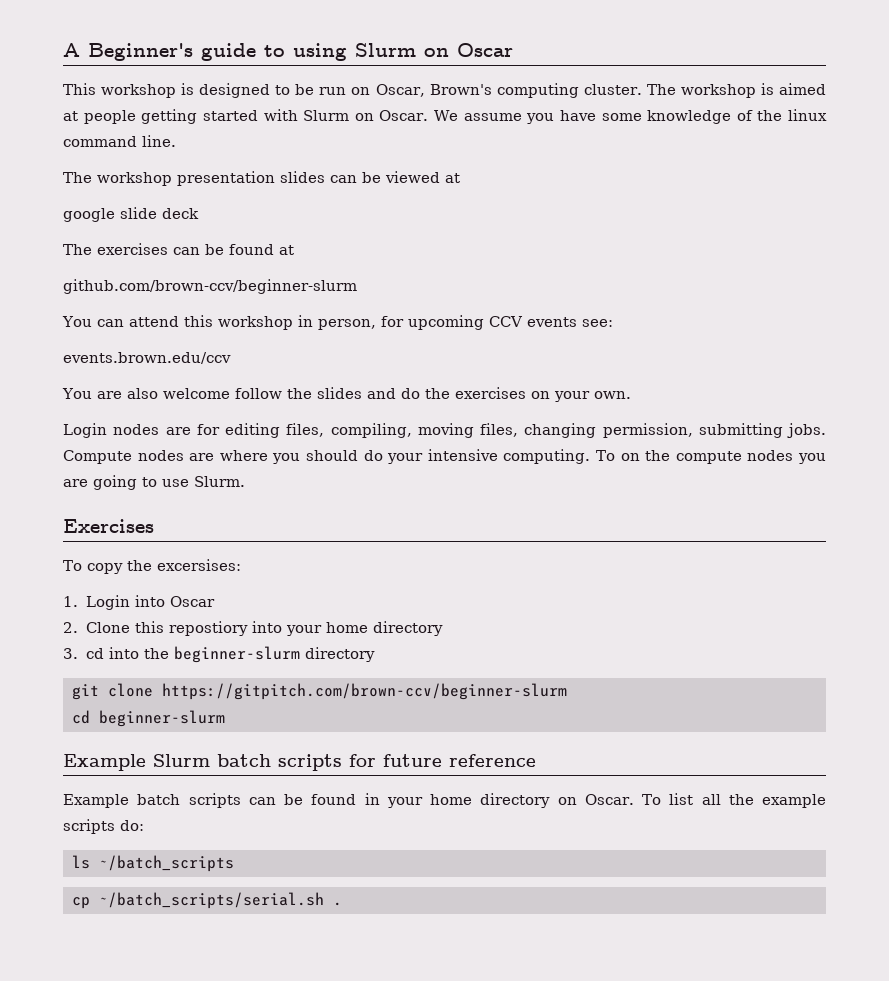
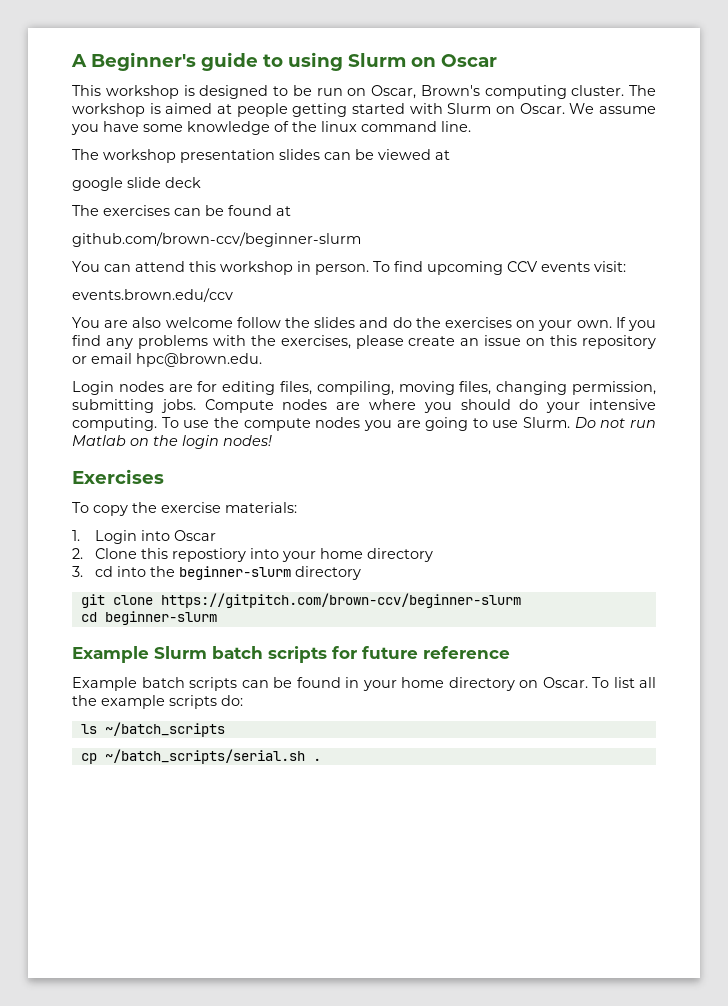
[317,316,404,330] person, for -> [315,261,423,275] person. To find
[581,319,613,327] see: -> [594,261,626,272] visit:
(631, 395) none -> [615,317,656,331] [72,335,656,349] [72,353,262,367] If you find any problems with the exercises, please create an issue on this repository or email hpc@brown.edu.
[620,453,640,461] on -> [183,420,210,428] use
(245, 481) none -> [574,417,656,428] [72,435,272,449] Do not run Matlab on the login nodes!
[156,559,241,571] excersises: -> [161,502,297,513] exercise materials:

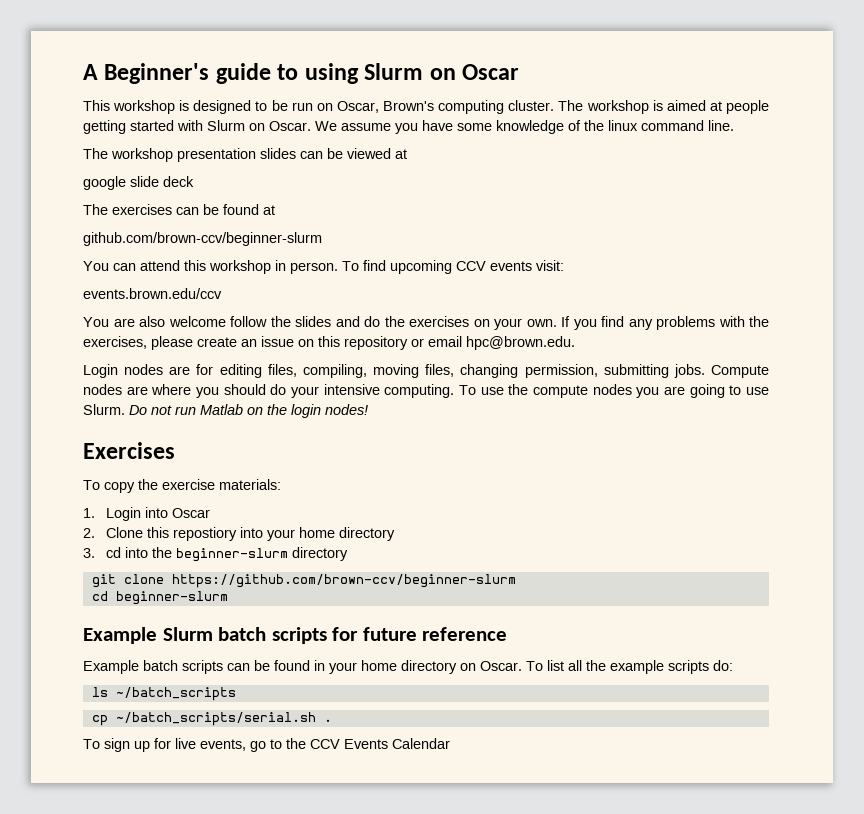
[160,593,521,608] https://gitpitch.com/brown-ccv/beginner-slurm -> [171,574,516,588] https://github.com/brown-ccv/beginner-slurm
(321, 759) none -> [83,738,450,752] // To sign up for live events, go to the CCV Events Calendar

